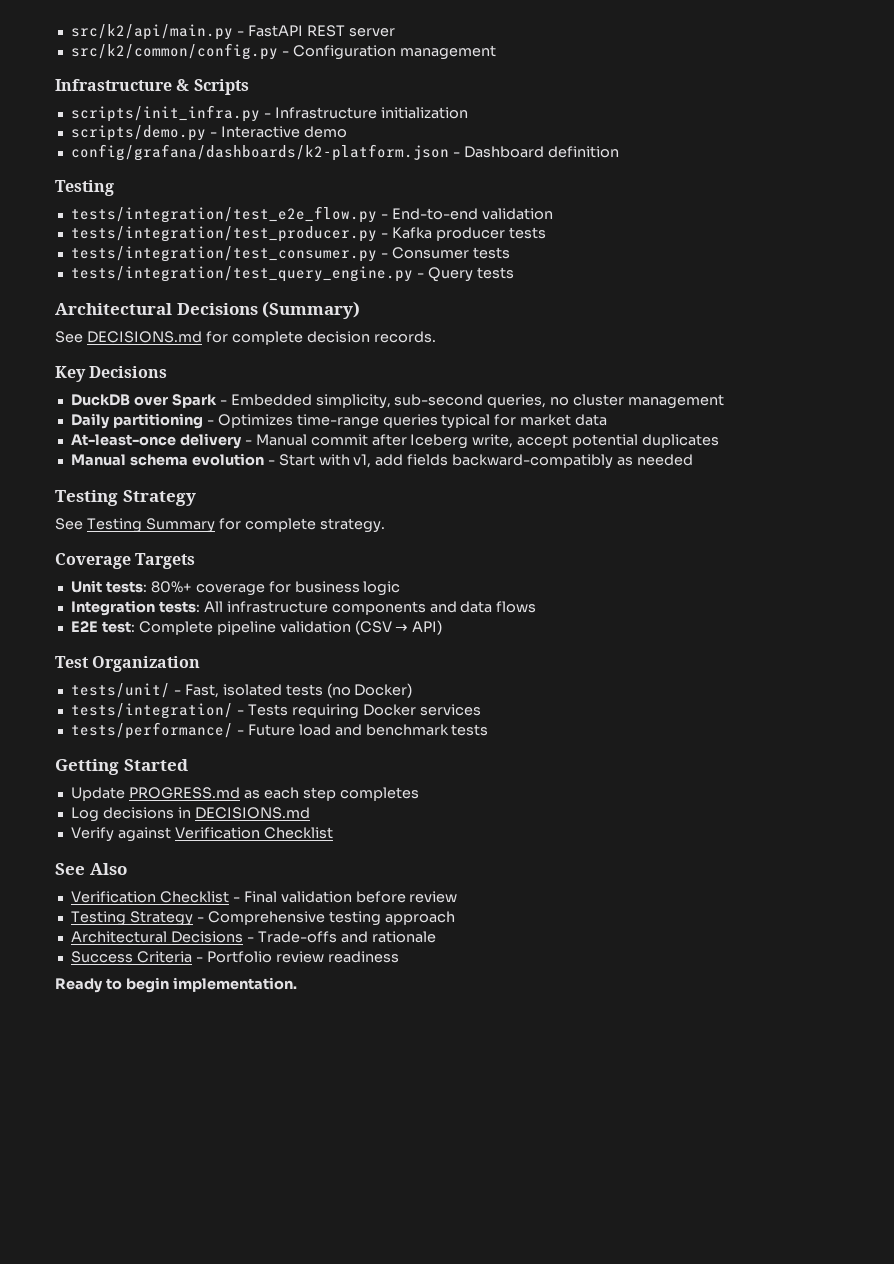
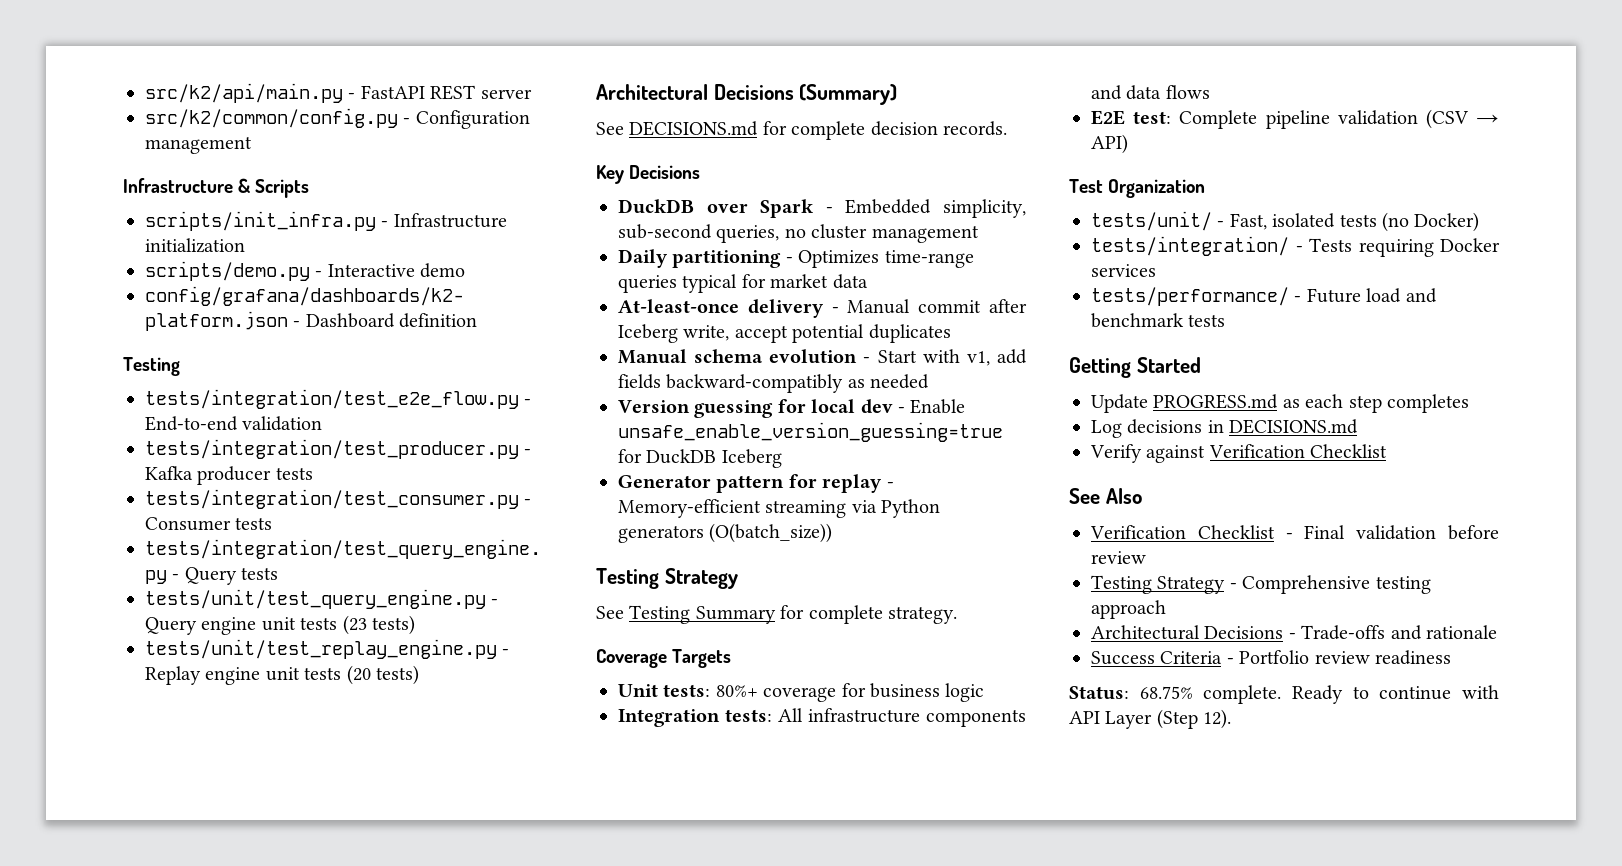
(514, 273) none -> [145,589,499,609] [145,615,415,635] [145,639,510,659] [145,665,419,685] // tests/unit/test_query_engine.py - Query engine unit tests (23 tests) // tests/unit/test_replay_engine.py - Replay engine unit tests (20 tests)
(694, 460) none -> [618,399,966,418] [618,422,1003,442] [618,449,782,468] [618,474,894,493] [618,499,941,518] [618,523,833,543] // Version guessing for local dev - Enable unsafe_enable_version_guessing=true for DuckDB Iceberg // Generator pattern for replay - Memory-efficient streaming via Python generators (O(batch_size))
[55,977,297,993] Ready to begin implementation. -> [1069,685,1499,704] [1069,709,1232,729] Status: 68.75% complete. Ready to continue with API Layer (Step 12).

